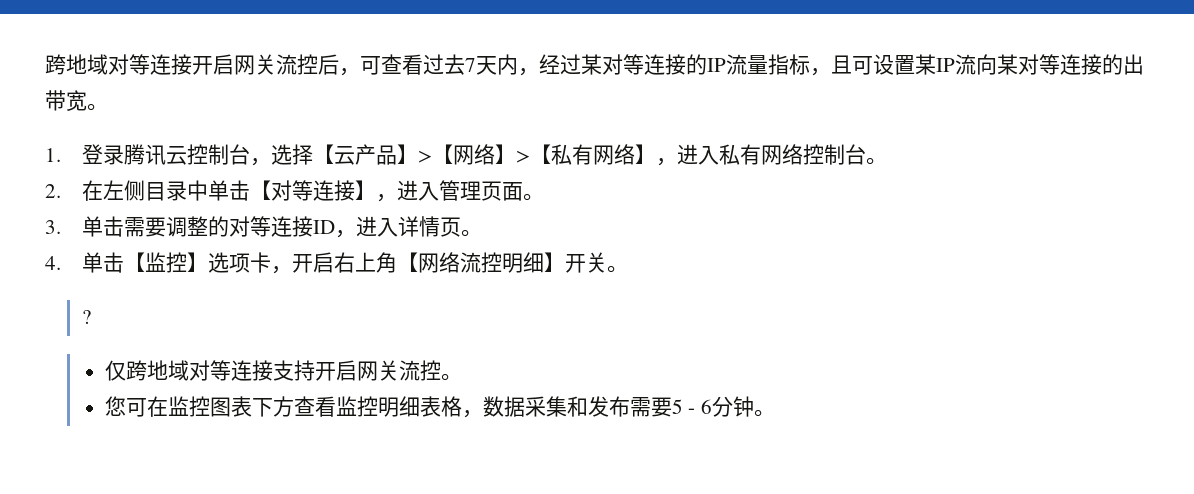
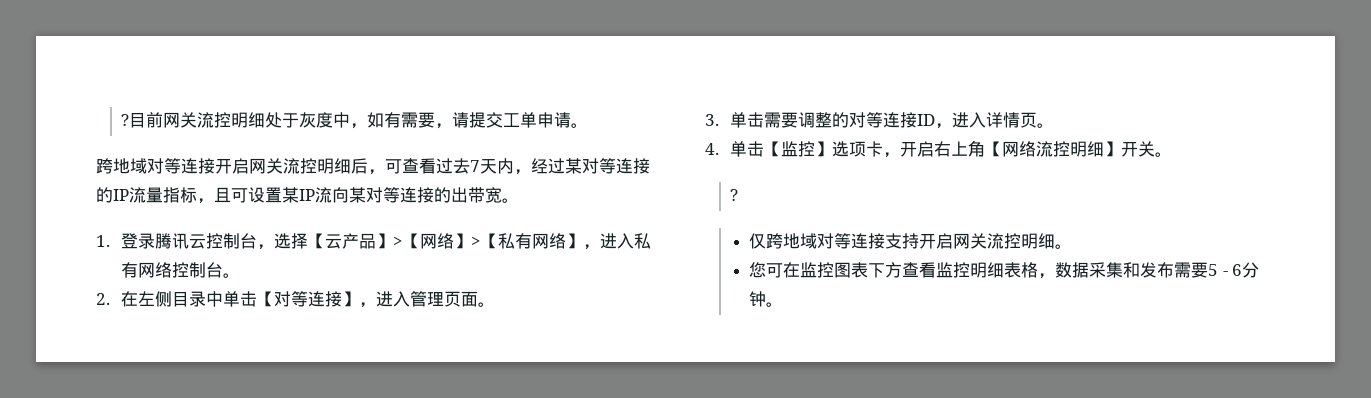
(45, 64) none -> [121,112,589,129] ?目前网关流控明细处于灰度中，如有需要，请提交工单申请。 //
(318, 64) none -> [317,158,351,174] 明细
(441, 370) none -> [1021,233,1056,249] 明细

